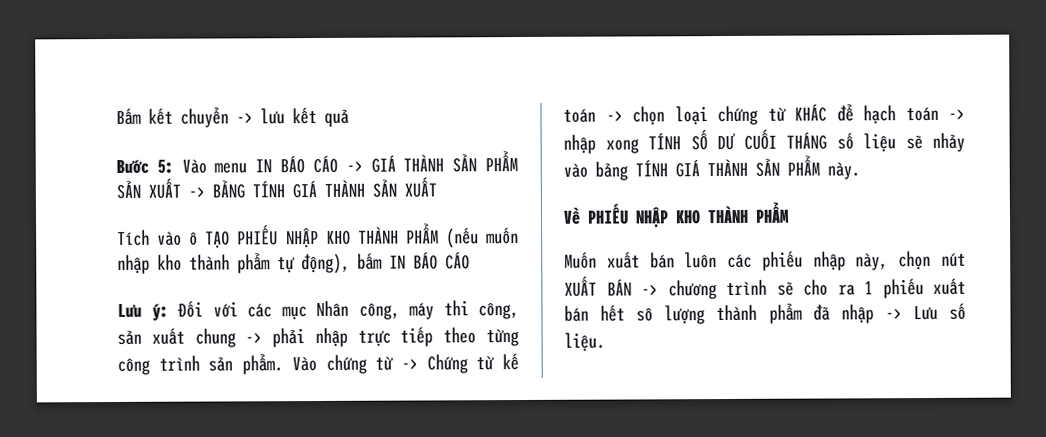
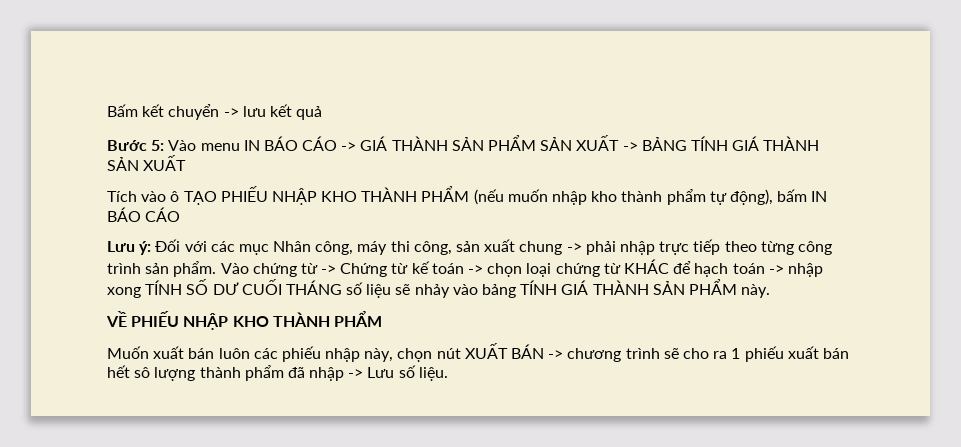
[563,206,581,225] Về -> [106,311,127,327] VỀ

